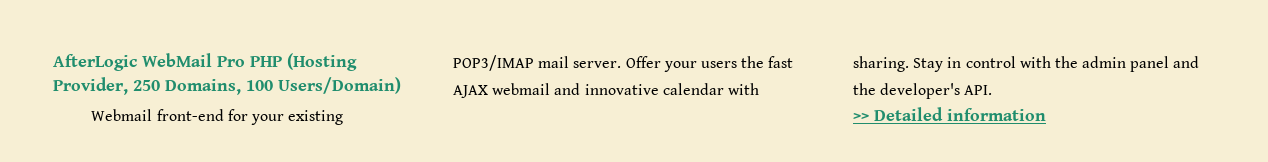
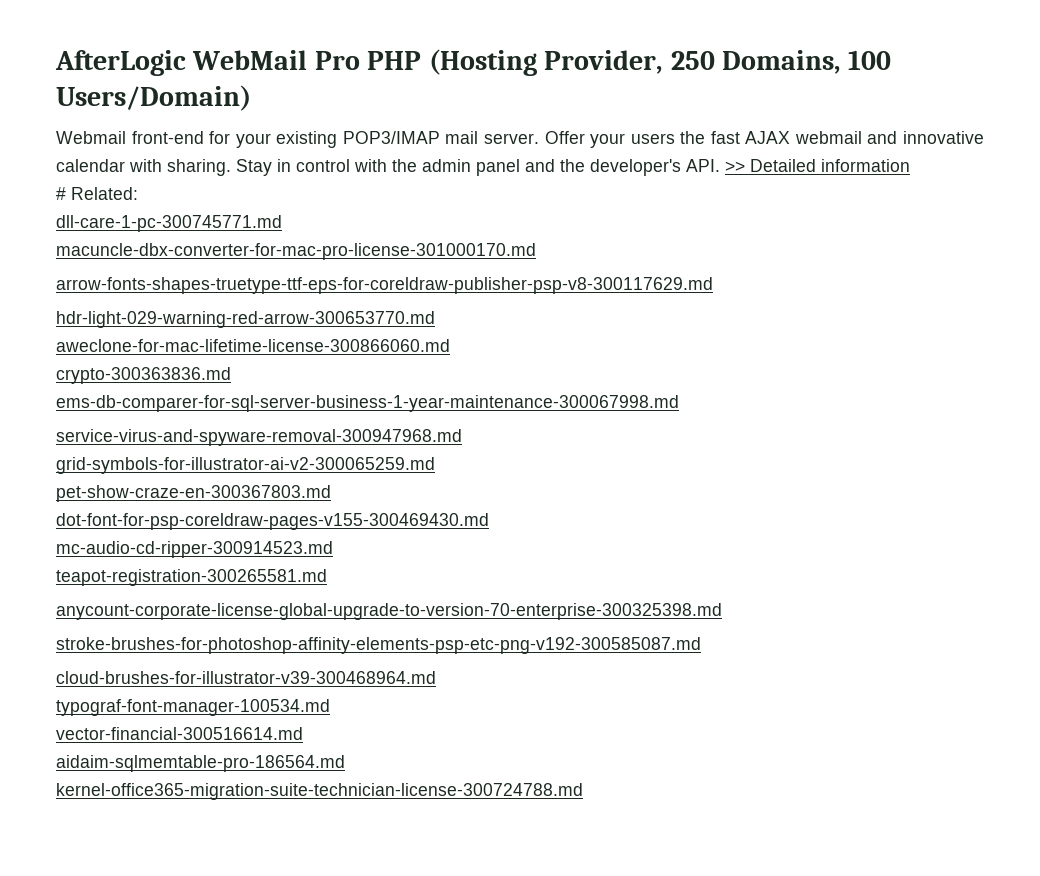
(993, 90) // -> (720, 165) none
(1046, 114) none -> [56,187,138,200] [56,215,282,232] [56,243,536,260] [56,277,713,294] [56,311,435,328] [56,339,450,352] [56,367,231,384] [56,395,679,412] [56,429,462,446] [56,457,435,474] [56,485,331,502] [56,513,489,530] [56,541,333,558] [56,569,327,586] [56,603,722,620] [56,637,701,654] [56,671,436,684] [56,699,330,716] [56,727,303,740] [56,755,345,772] [56,783,583,800] // # Related: // dll-care-1-pc-300745771.md // macuncle-dbx-converter-for-mac-pro-license-301000170.md // arrow-fonts-shapes-truetype-ttf-eps-for-coreldraw-publisher-psp-v8-300117629.md // hdr-light-029-warning-red-arrow-300653770.md // aweclone-for-mac-lifetime-license-300866060.md // crypto-300363836.md // ems-db-comparer-for-sql-server-business-1-year-maintenance-300067998.md // service-virus-and-spyware-removal-300947968.md // grid-symbols-for-illustrator-ai-v2-300065259.md // pet-show-craze-en-300367803.md // dot-font-for-psp-coreldraw-pages-v155-300469430.md // mc-audio-cd-ripper-300914523.md // teapot-registration-300265581.md // anycount-corporate-license-global-upgrade-to-version-70-enterprise-300325398.md // stroke-brushes-for-photoshop-affinity-elements-psp-etc-png-v192-300585087.md // cloud-brushes-for-illustrator-v39-300468964.md // typograf-font-manager-100534.md // vector-financial-300516614.md // aidaim-sqlmemtable-pro-186564.md // kernel-office365-migration-suite-technician-license-300724788.md

